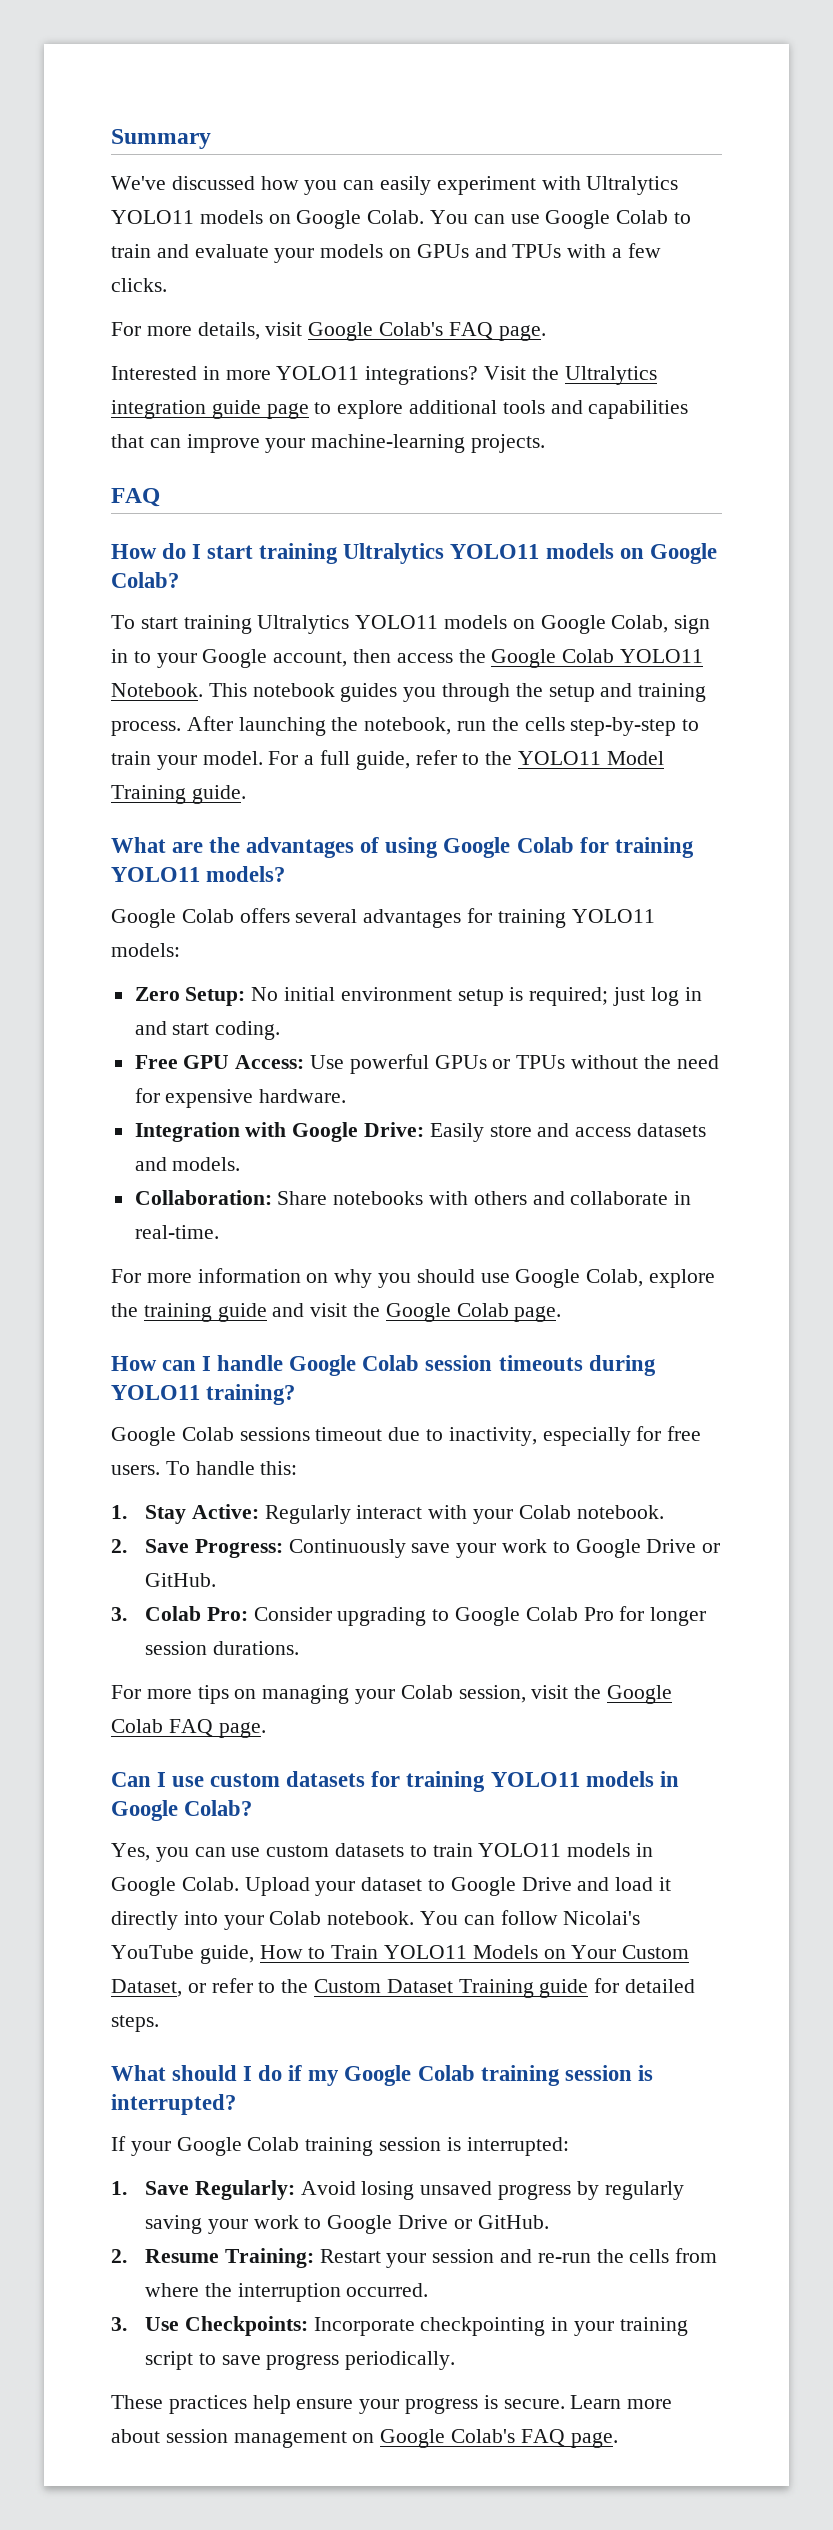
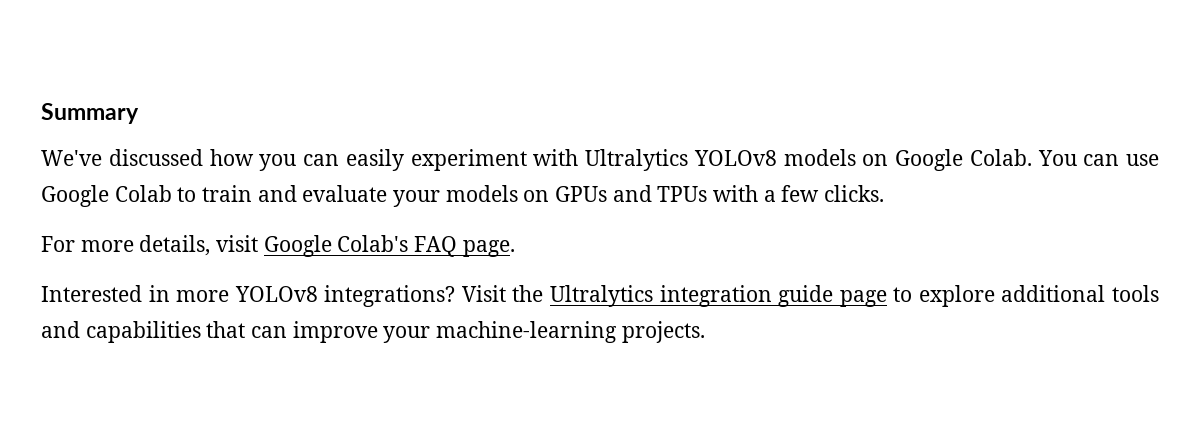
[111,210,194,224] YOLO11 -> [693,150,777,166] YOLOv8
[276,366,360,380] YOLO11 -> [234,286,318,302] YOLOv8
[111,488,160,507] [111,543,717,564] [111,572,179,588] [111,615,711,634] [111,649,704,668] [111,683,707,702] [111,716,700,736] [111,750,664,770] [111,785,246,804] [111,837,694,858] [111,866,286,882] [111,908,655,928] [111,943,180,957] [134,987,702,1006] [134,1021,281,1040] [134,1054,719,1074] [134,1088,347,1108] [134,1122,707,1142] [134,1157,241,1171] [134,1190,692,1205] [134,1225,219,1239] [111,1268,716,1288] [111,1303,562,1322] [111,1355,656,1376] [111,1384,296,1405] [111,1426,702,1446] [111,1461,298,1475] [111,1504,664,1524] [111,1539,721,1558] [144,1573,216,1587] [111,1606,707,1626] [144,1641,299,1655] [111,1685,673,1704] [111,1719,266,1738] [111,1771,679,1792] [111,1800,253,1821] [111,1843,654,1862] [111,1877,672,1896] [111,1910,641,1930] [111,1945,690,1964] [111,1978,696,1998] [111,2015,159,2032] [111,2065,653,2086] [111,2094,236,2115] [111,2136,569,2156] [111,2180,684,2200] [144,2215,549,2234] [111,2248,718,2268] [144,2283,429,2302] [111,2316,688,2336] [144,2351,456,2370] [111,2395,673,2414] [111,2429,618,2448] // FAQ // How do I start training Ultralytics YOLO11 models on Google Colab? // To start training Ultralytics YOLO11 models on Google Colab, sign in to your Google account, then access the Google Colab YOLO11 Notebook. This notebook guides you through the setup and training process. After launching the notebook, run the cells step-by-step to train your model. For a full guide, refer to the YOLO11 Model Training guide. // What are the advantages of using Google Colab for training YOLO11 models? // Google Colab offers several advantages for training YOLO11 models: // Zero Setup: No initial environment setup is required; just log in and start coding. // Free GPU Access: Use powerful GPUs or TPUs without the need for expensive hardware. // Integration with Google Drive: Easily store and access datasets and models. // Collaboration: Share notebooks with others and collaborate in real-time. // For more information on why you should use Google Colab, explore the training guide and visit the Google Colab page. // How can I handle Google Colab session timeouts during YOLO11 training? // Google Colab sessions timeout due to inactivity, especially for free users. To handle this: // 1. Stay Active: Regularly interact with your Colab notebook. // 2. Save Progress: Continuously save your work to Google Drive or GitHub. // 3. Colab Pro: Consider upgrading to Google Colab Pro for longer session durations. // For more tips on managing your Colab session, visit the Google Colab FAQ page. // Can I use custom datasets for training YOLO11 models in Google Colab? // Yes, you can use custom datasets to train YOLO11 models in Google Colab. Upload your dataset to Google Drive and load it directly into your Colab notebook. You can follow Nicolai's YouTube guide, How to Train YOLO11 Models on Your Custom Dataset, or refer to the Custom Dataset Training guide for detailed steps. // What should I do if my Google Colab training session is interrupted? // If your Google Colab training session is interrupted: // 1. Save Regularly: Avoid losing unsaved progress by regularly saving your work to Google Drive or GitHub. // 2. Resume Training: Restart your session and re-run the cells from where the interruption occurred. // 3. Use Checkpoints: Incorporate checkpointing in your training script to save progress periodically. // These practices help ensure your progress is secure. Learn more about session management on Google Colab's FAQ page. -> (705, 332) none

